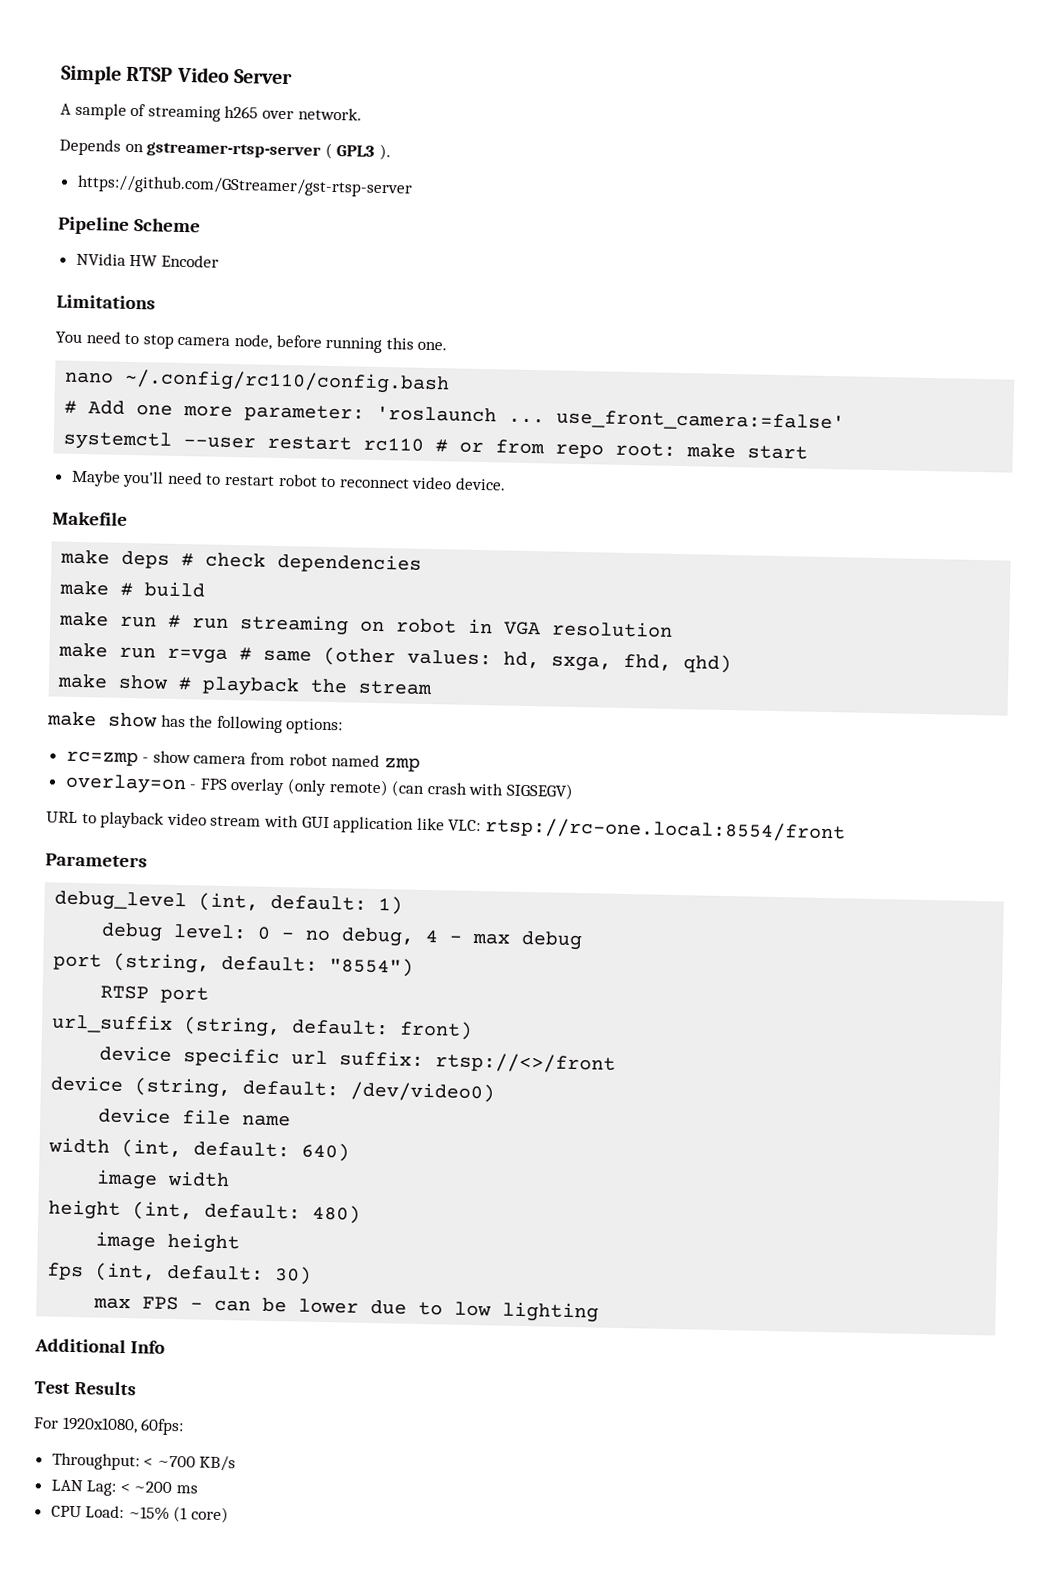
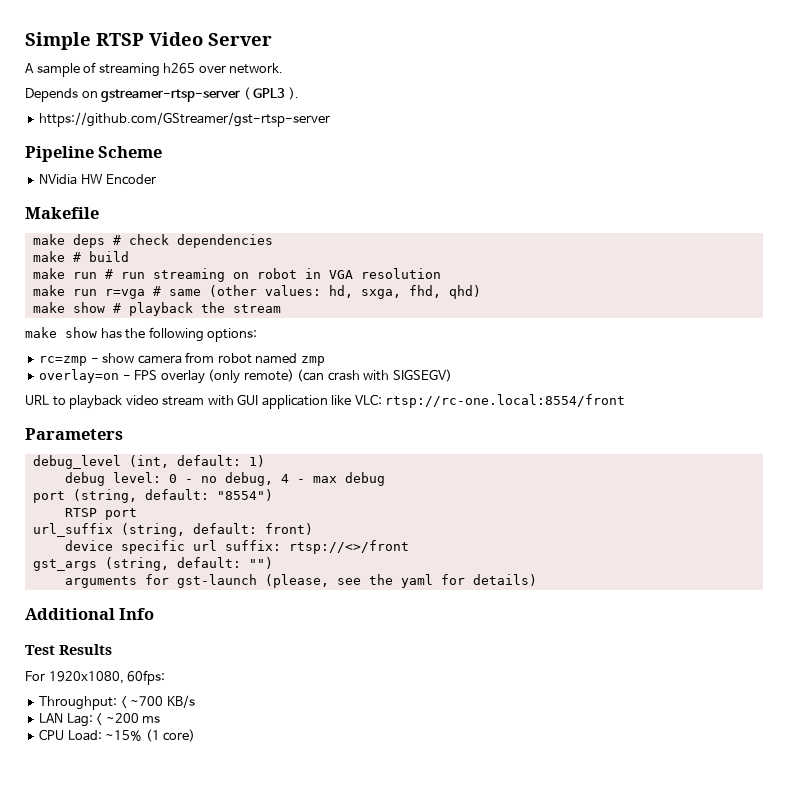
[56,294,155,310] [55,331,448,354] [64,368,451,395] [64,400,846,433] [63,430,809,460] [70,469,507,491] // Limitations // You need to stop camera node, before running this one. // nano ~/.config/rc110/config.bash // # Add one more parameter: 'roslaunch ... use_front_camera:=false' // systemctl --user restart rc110 # or from repo root: make start // Maybe you'll need to restart robot to reconnect video device. -> (157, 179) none
[50,1075,496,1103] [98,1107,292,1127] [48,1137,351,1162] [96,1169,231,1190] [48,1199,362,1224] [95,1231,241,1254] [46,1262,313,1285] [93,1296,600,1323] device (string, default: /dev/video0) // device file name // width (int, default: 640) // image width // height (int, default: 480) // image height // fps (int, default: 30) // max FPS - can be lower due to low lighting -> [32,557,273,571] [64,574,537,588] gst_args (string, default: "") // arguments for gst-launch (please, see the yaml for details)

